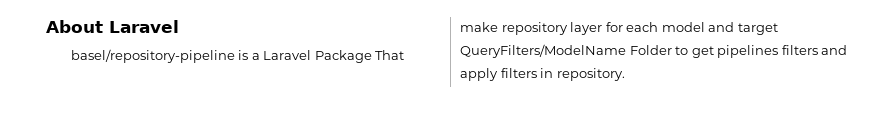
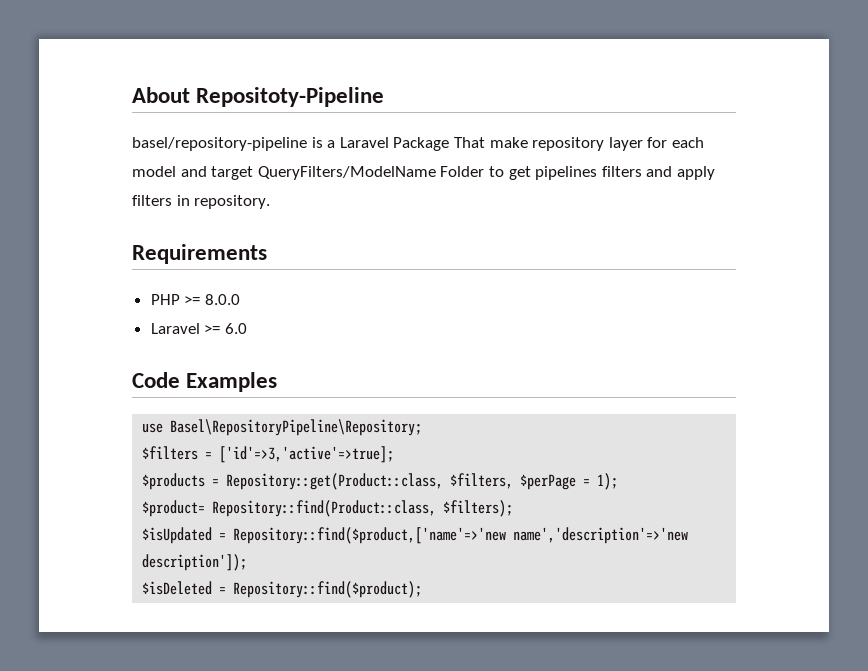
[109,20,179,33] Laravel -> [196,87,385,107] Repositoty-Pipeline
(625, 74) none -> [132,244,267,264] [150,294,240,305] [150,323,247,334] [132,372,278,392] [142,419,423,436] [142,446,395,463] [142,473,619,490] [142,500,514,517] [142,527,689,544] [142,554,248,571] [142,581,423,598] // Requirements // PHP >= 8.0.0 // Laravel >= 6.0 // Code Examples // use Basel\RepositoryPipeline\Repository; // $filters = ['id'=>3,'active'=>true]; // $products = Repository::get(Product::class, $filters, $perPage = 1); // $product= Repository::find(Product::class, $filters); // $isUpdated = Repository::find($product,['name'=>'new name','description'=>'new description']); // $isDeleted = Repository::find($product);

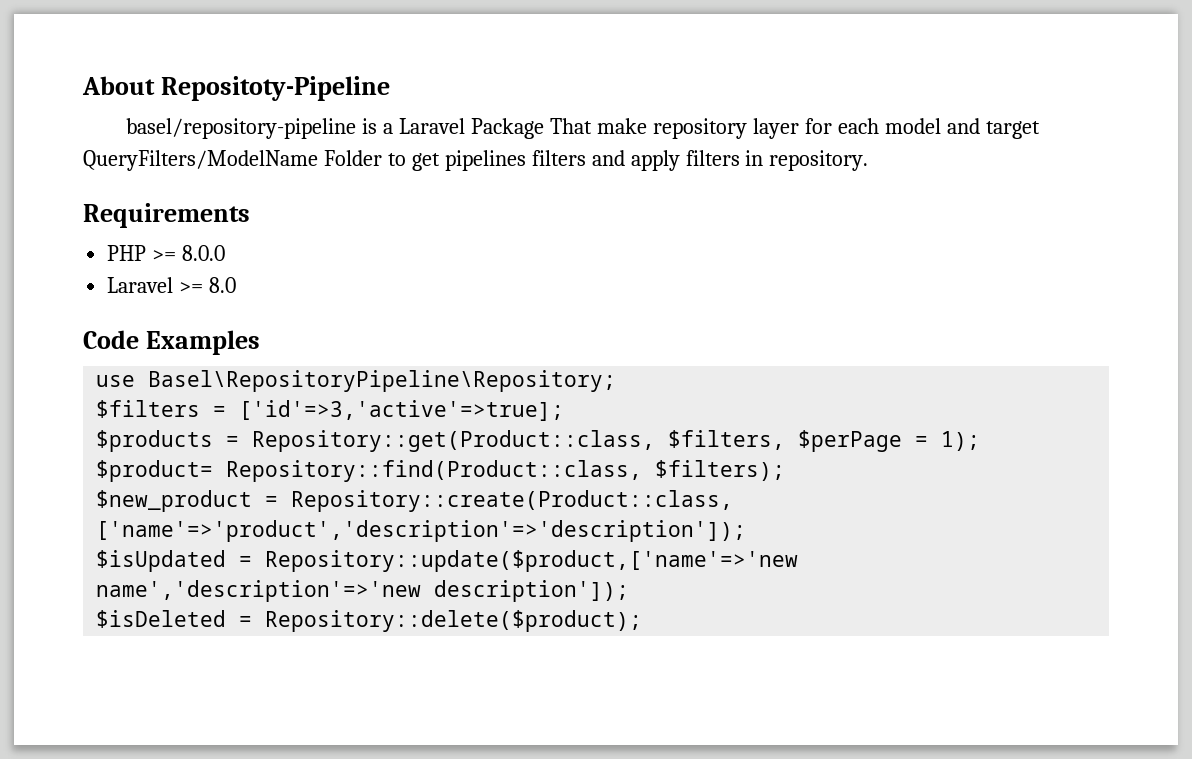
[224,323,247,334] 6.0 -> [209,277,237,293] 8.0
(514, 508) none -> [96,490,734,512] [96,520,747,542] // $new_product = Repository::create(Product::class, ['name'=>'product','description'=>'description']);
[233,527,507,544] Repository::find($product,['name'=>'new -> [265,550,799,572] Repository::update($product,['name'=>'new
[233,581,423,598] Repository::find($product); -> [265,610,643,632] Repository::delete($product);

